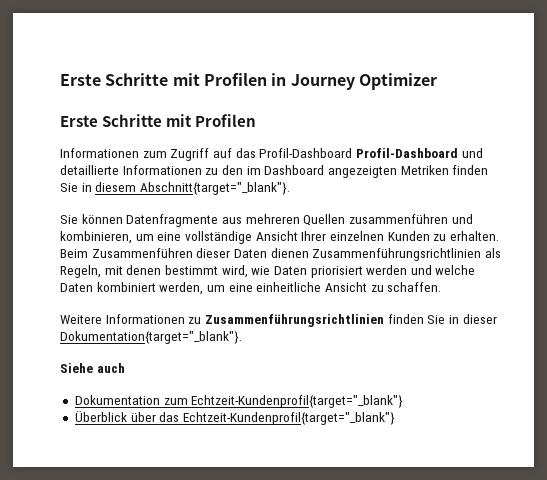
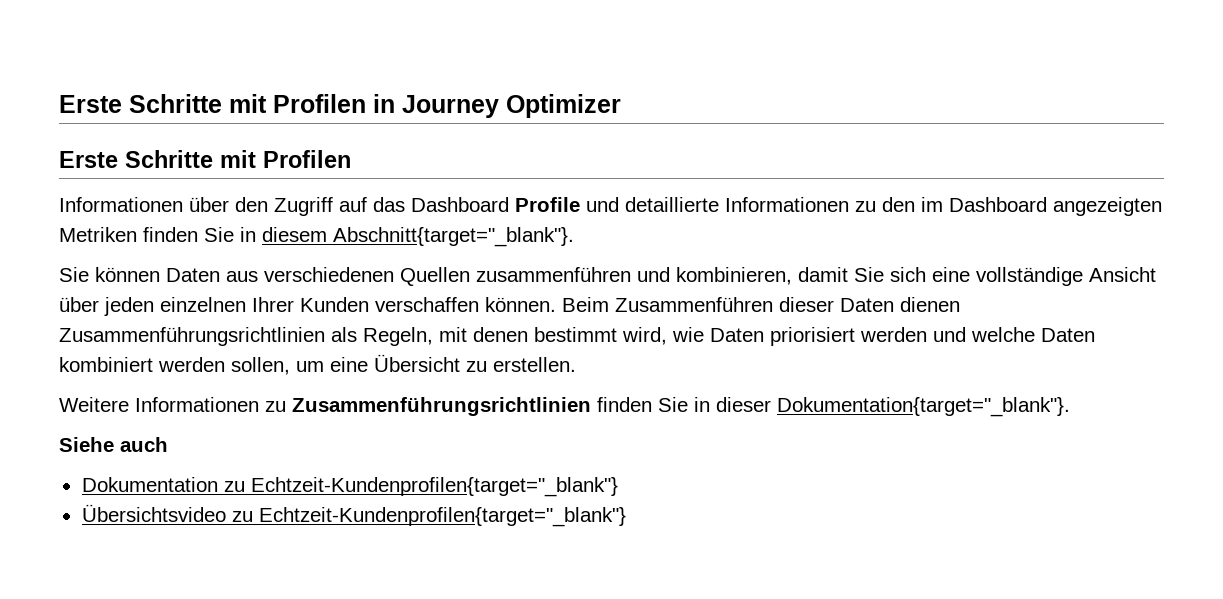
[142,151,167,158] zum -> [189,197,268,212] über den
[259,148,458,158] Profil-Dashboard Profil-Dashboard -> [411,197,580,212] Dashboard Profile
[126,214,300,227] Datenfragmente aus mehreren -> [166,267,394,282] Daten aus verschiedenen
[135,231,499,244] um eine vollständige Ansicht Ihrer einzelnen Kunden zu erhalten. -> [798,267,1156,286] [59,297,556,316] damit Sie sich eine vollständige Ansicht über jeden einzelnen Ihrer Kunden verschaffen können.
[159,282,442,295] werden, um eine einheitliche Ansicht zu schaffen. -> [158,354,576,375] werden sollen, um eine Übersicht zu erstellen.
[163,395,404,408] [74,411,395,425] zum Echtzeit-Kundenprofil{target="_blank"} // Überblick über das Echtzeit-Kundenprofil{target="_blank"} -> [223,477,618,497] [81,504,626,527] zu Echtzeit-Kundenprofilen{target="_blank"} // Übersichtsvideo zu Echtzeit-Kundenprofilen{target="_blank"}

